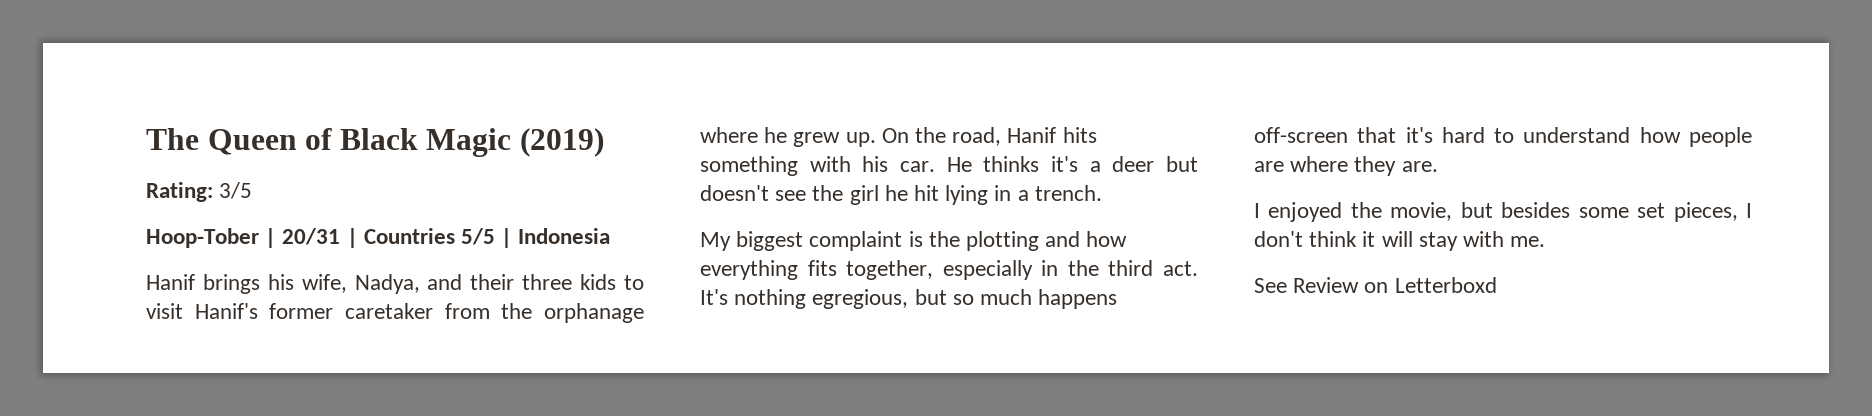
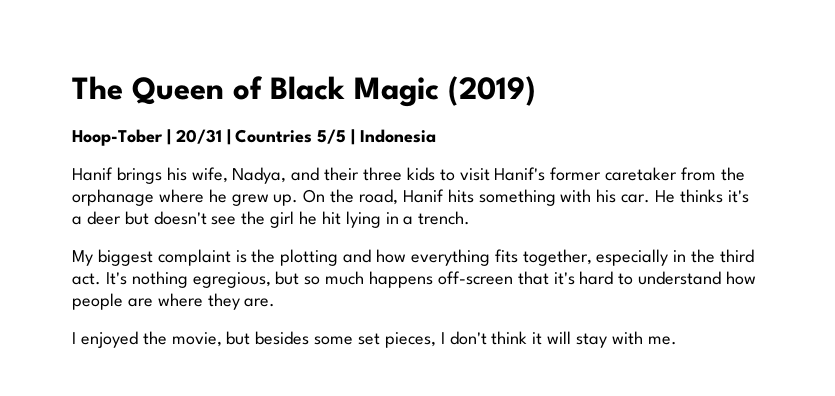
[146,182,253,202] // Rating: 3/5 -> (536, 91) none
[1254,277,1497,293] // See Review on Letterboxd -> (677, 340) none

